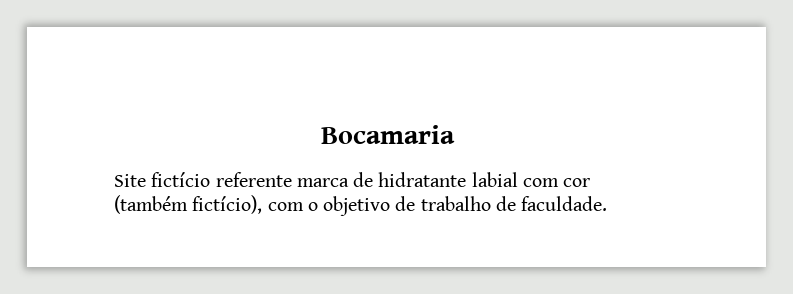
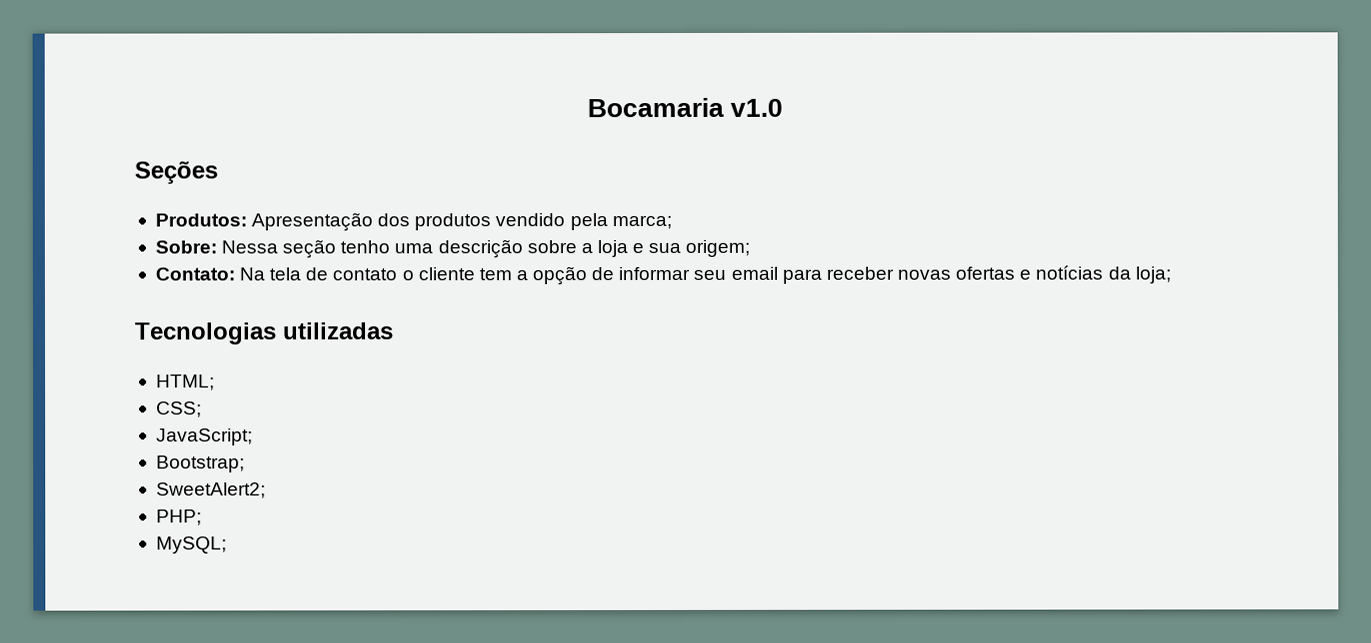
[114,172,591,187] [114,195,608,216] // Site fictício referente marca de hidratante labial com cor (também fictício), com o objetivo de trabalho de faculdade. -> [730,98,784,117] [134,160,218,185] [154,212,672,232] [154,239,751,259] [154,265,1171,286] [135,322,394,345] [155,374,215,391] [155,401,202,418] [155,428,253,446] [155,455,245,473] [155,482,266,499] [155,509,202,526] [155,536,227,554] v1.0 // Seções // Produtos: Apresentação dos produtos vendido pela marca; // Sobre: Nessa seção tenho uma descrição sobre a loja e sua origem; // Contato: Na tela de contato o cliente tem a opção de informar seu email para receber novas ofertas e notícias da loja; // Tecnologias utilizadas // HTML; // CSS; // JavaScript; // Bootstrap; // SweetAlert2; // PHP; // MySQL;

